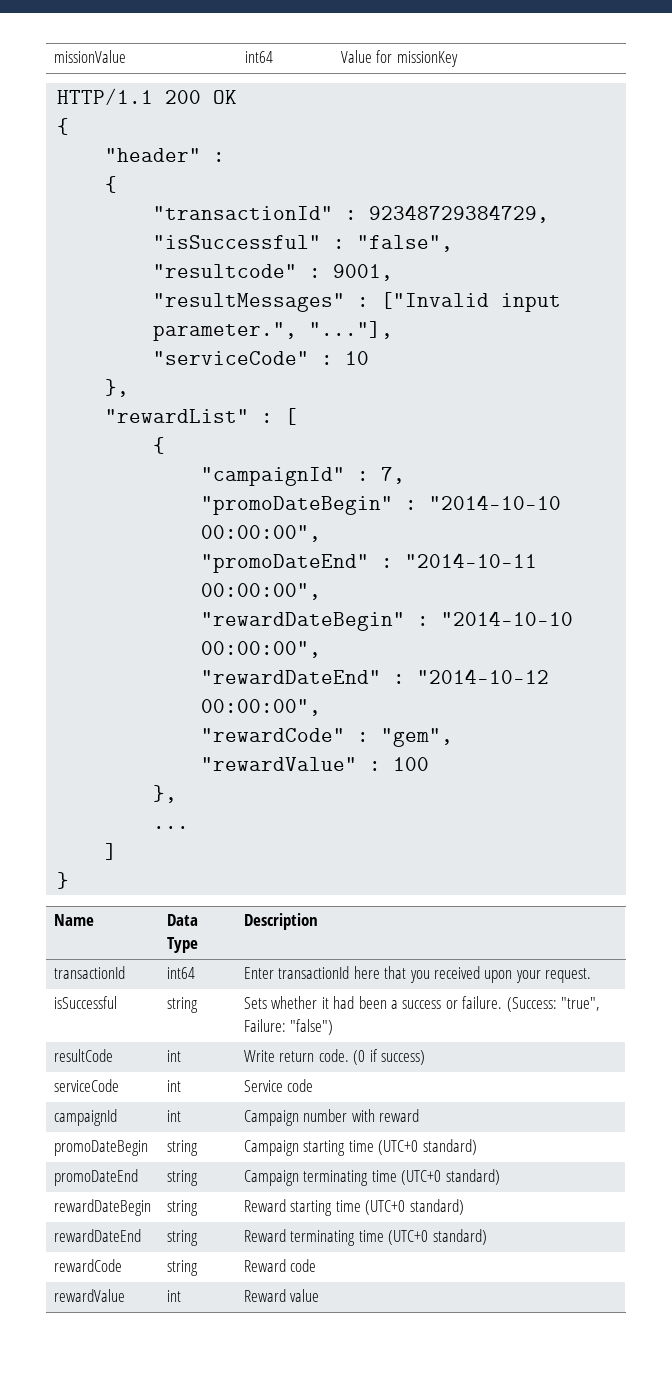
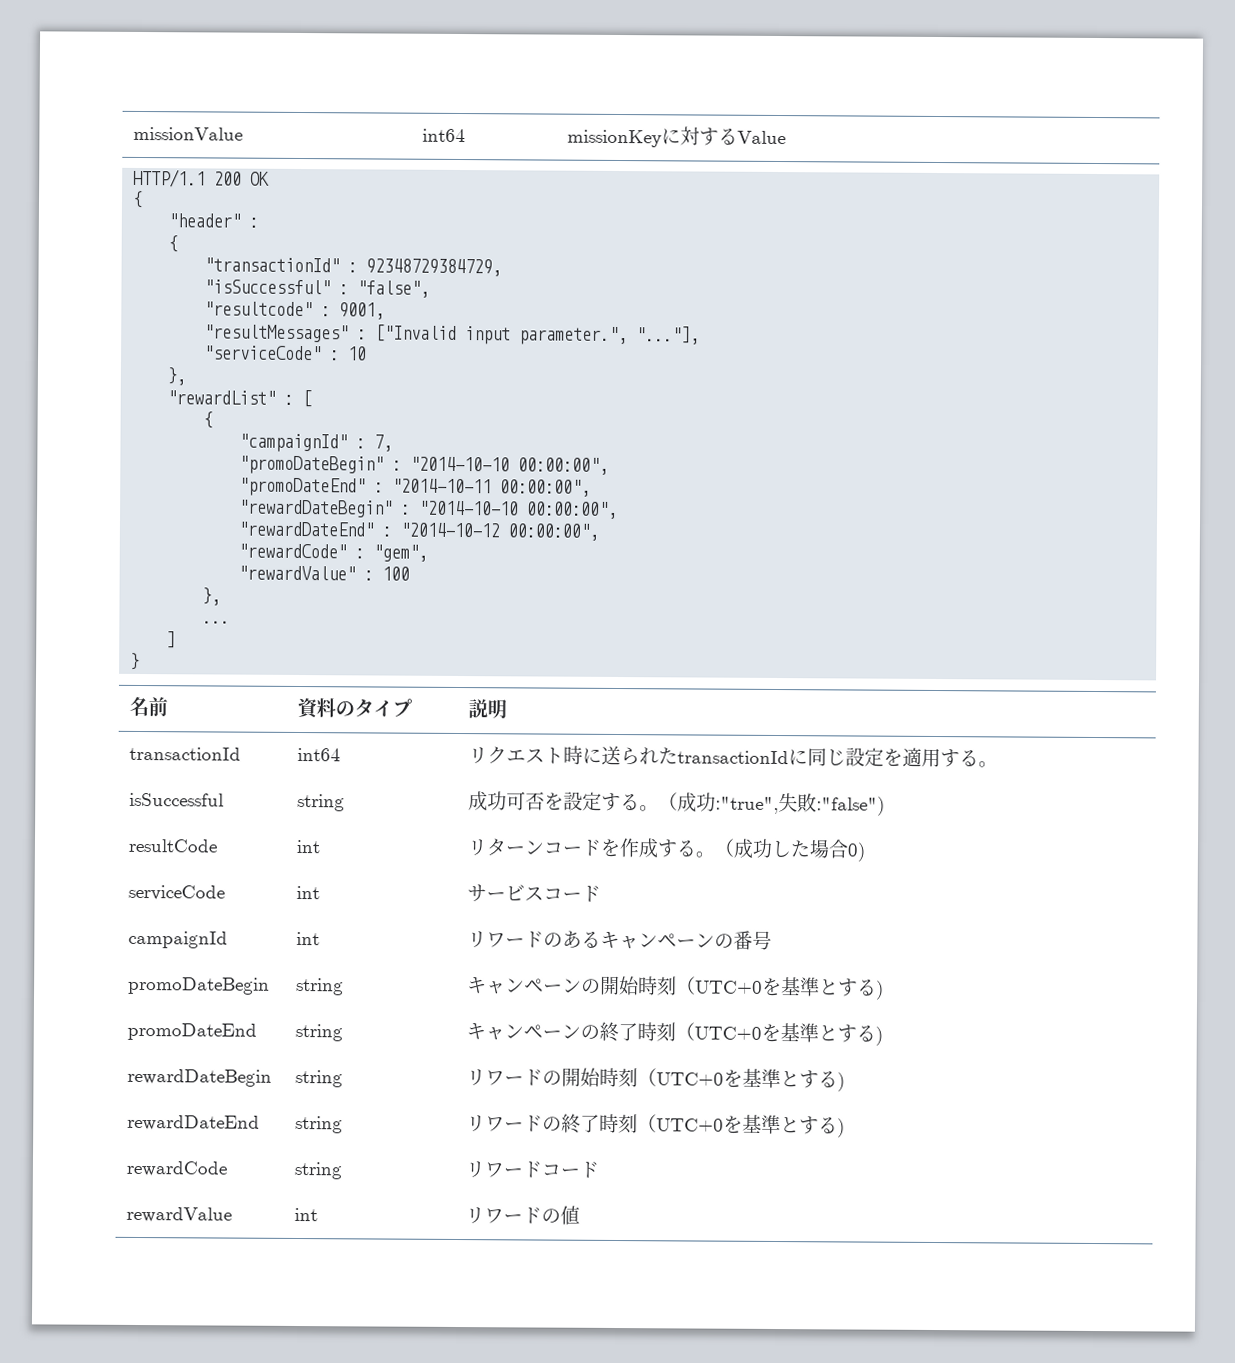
(273, 57) none -> [567,126,739,148] missionKeyに対する
[376,50,458,67] for missionKey -> (787, 137) none
[53,914,94,926] [166,914,198,926] [166,937,198,953] [243,913,318,930] [53,966,125,979] [166,967,195,979] [243,966,592,983] [53,996,117,1009] [166,997,198,1013] [243,996,601,1012] [243,1019,334,1035] [53,1049,113,1062] [166,1050,181,1062] [243,1049,425,1065] Name | Data Type | Description // transactionId | int64 | Enter transactionId here that you received upon your request. // isSuccessful | string | Sets whether it had been a success or failure. (Success: "true", Failure: "false") // resultCode | int | Write return code. (0 if success) -> [129,696,169,717] [297,697,413,720] [468,699,508,719] [129,746,242,761] [297,747,342,762] [468,745,999,768] [129,792,225,807] [297,793,346,812] [468,791,886,816] [128,838,218,853] [296,839,321,854] [467,838,866,862] 名前 | 資料のタイプ | 説明 // transactionId | int64 | リクエスト時に送られたtransactionIdに同じ設定を適用する。 // isSuccessful | string | 成功可否を設定する。（成功:"true",失敗:"false") // resultCode | int | リターンコードを作成する。（成功した場合0)
[243,1079,314,1092] Service code -> [467,884,602,903] サービスコード
[243,1109,420,1126] [53,1140,148,1156] [166,1140,198,1156] [243,1139,477,1156] [53,1169,138,1186] [166,1170,198,1186] [243,1169,500,1186] [53,1199,151,1216] [166,1200,198,1216] [243,1199,464,1216] [53,1229,141,1242] [166,1230,198,1246] [243,1229,487,1246] Campaign number with reward // promoDateBegin | string | Campaign starting time (UTC+0 standard) // promoDateEnd | string | Campaign terminating time (UTC+0 standard) // rewardDateBegin | string | Reward starting time (UTC+0 standard) // rewardDateEnd | string | Reward terminating time (UTC+0 standard) -> [467,930,773,950] [128,976,271,995] [296,977,345,996] [467,975,885,1000] [127,1022,258,1041] [295,1023,344,1042] [466,1021,884,1046] [127,1068,273,1087] [295,1069,344,1088] [466,1067,846,1092] [127,1114,261,1131] [295,1115,344,1134] [466,1113,846,1138] リワードのあるキャンペーンの番号 // promoDateBegin | string | キャンペーンの開始時刻（UTC+0を基準とする) // promoDateEnd | string | キャンペーンの終了時刻（UTC+0を基準とする) // rewardDateBegin | string | リワードの開始時刻（UTC+0を基準とする) // rewardDateEnd | string | リワードの終了時刻（UTC+0を基準とする)
[243,1259,317,1272] Reward code -> [465,1161,600,1178] リワードコード
[243,1289,320,1302] Reward value -> [465,1205,581,1225] リワードの値

